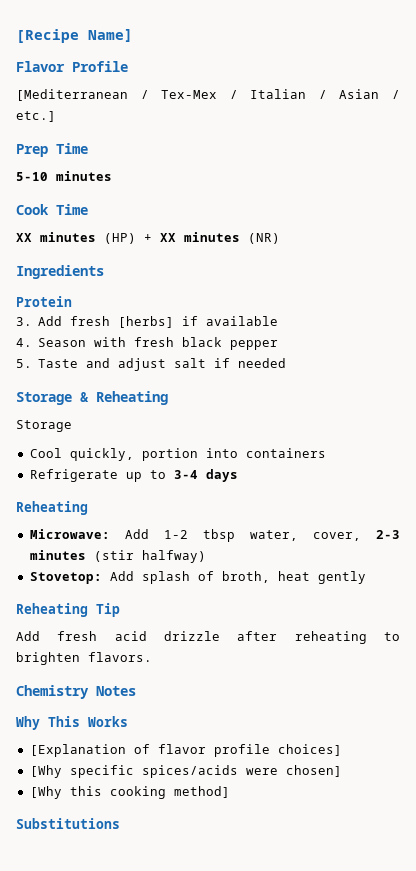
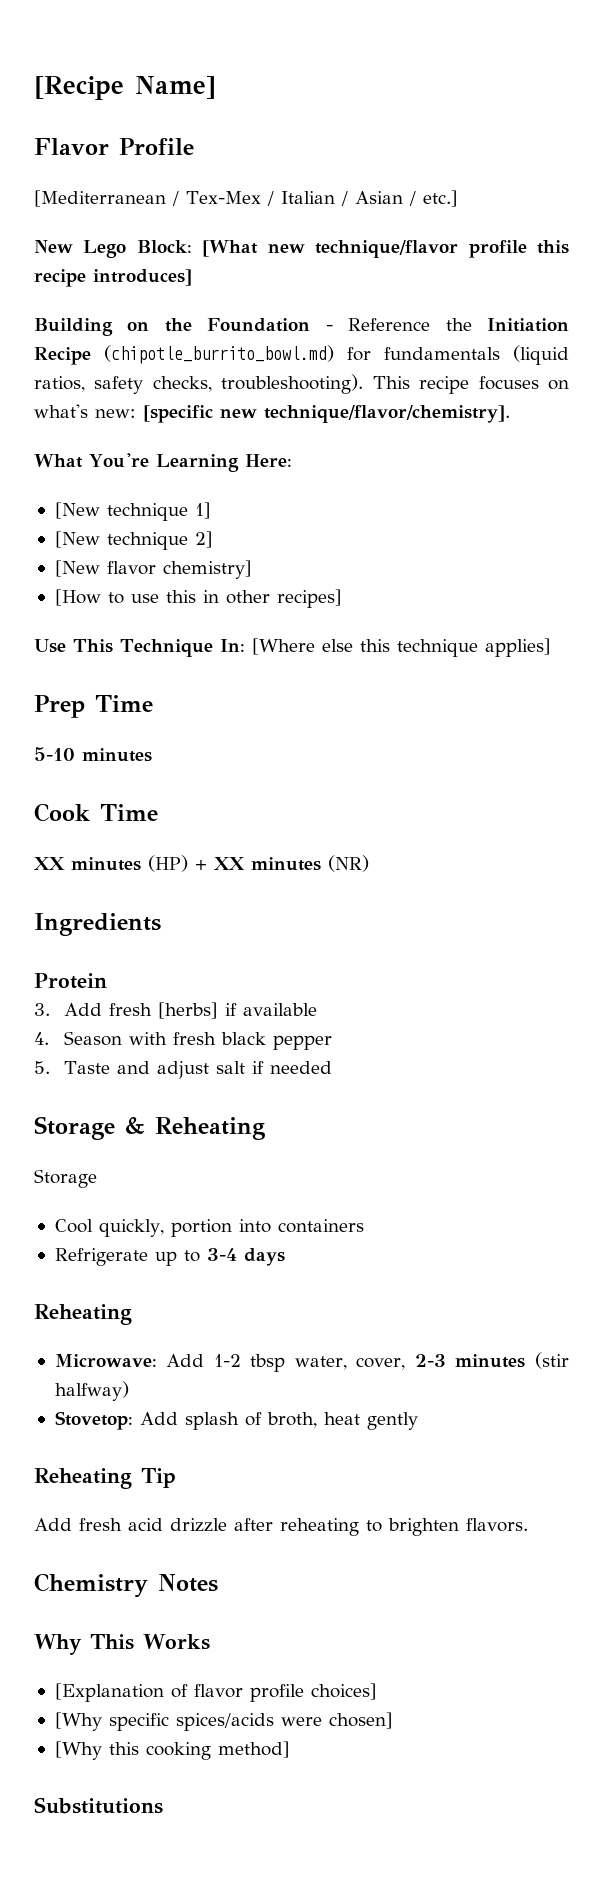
(56, 116) none -> [34,240,569,258] [34,269,192,287] [34,318,569,336] [34,345,569,365] [34,374,569,394] [34,404,510,423] [34,453,292,472] [54,502,211,521] [54,531,213,550] [54,560,252,579] [54,589,342,608] [34,638,551,657] // New Lego Block: [What new technique/flavor profile this recipe introduces] // Building on the Foundation - Reference the Initiation Recipe (chipotle_burrito_bowl.md) for fundamentals (liquid ratios, safety checks, troubleshooting). This recipe focuses on what's new: [specific new technique/flavor/chemistry]. // What You're Learning Here: // [New technique 1] // [New technique 2] // [New flavor chemistry] // [How to use this in other recipes] // Use This Technique In: [Where else this technique applies]

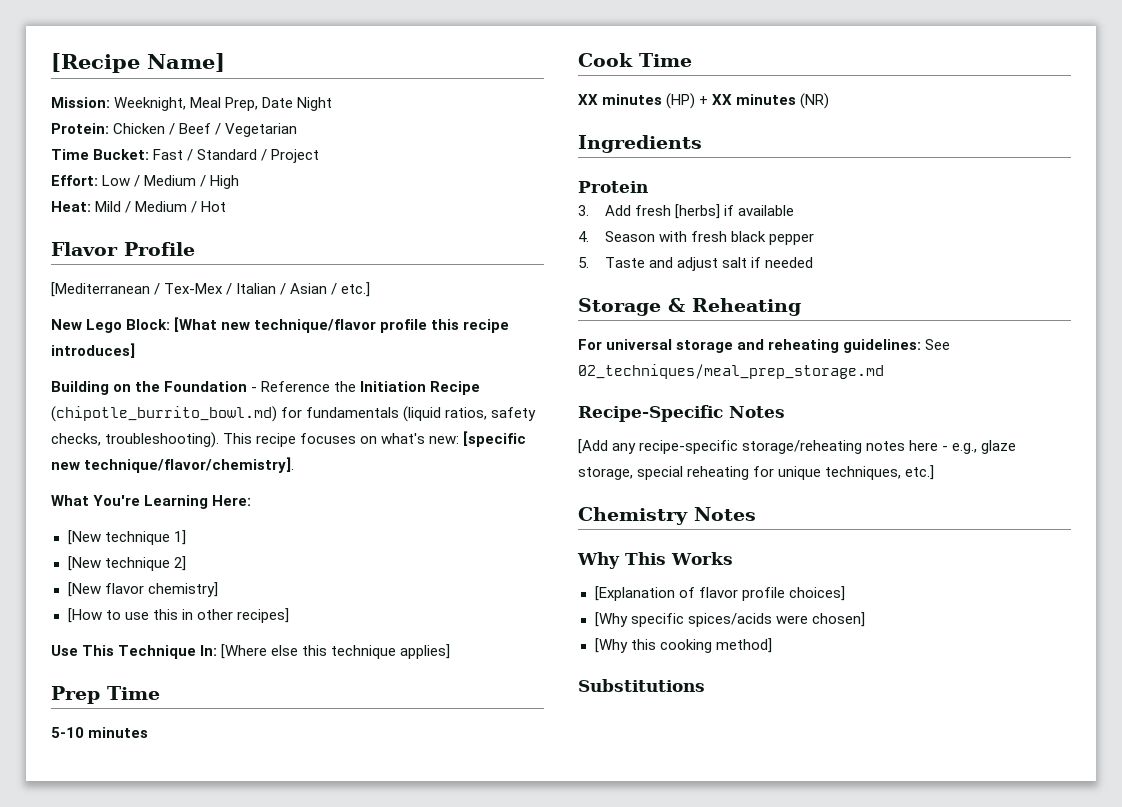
(216, 87) none -> [51,97,333,111] [51,123,298,137] [51,149,320,163] [51,175,240,189] [51,201,227,213] // Mission: Weeknight, Meal Prep, Date Night // Protein: Chicken / Beef / Vegetarian // Time Bucket: Fast / Standard / Project // Effort: Low / Medium / High // Heat: Mild / Medium / Hot
[34,1169,97,1188] [54,1219,364,1237] [54,1248,285,1266] [34,1304,132,1325] [54,1352,569,1372] [54,1381,129,1401] [54,1411,418,1430] [34,1468,176,1489] [34,1518,528,1536] Storage // Cool quickly, portion into containers // Refrigerate up to 3-4 days // Reheating // Microwave: Add 1-2 tbsp water, cover, 2-3 minutes (stir halfway) // Stovetop: Add splash of broth, heat gently // Reheating Tip // Add fresh acid drizzle after reheating to brighten flavors. -> [578,339,951,353] [578,364,884,379] [578,405,785,422] [578,439,1017,454] [578,465,935,480] For universal storage and reheating guidelines: See 02_techniques/meal_prep_storage.md // Recipe-Specific Notes // [Add any recipe-specific storage/reheating notes here - e.g., glaze storage, special reheating for unique techniques, etc.]

